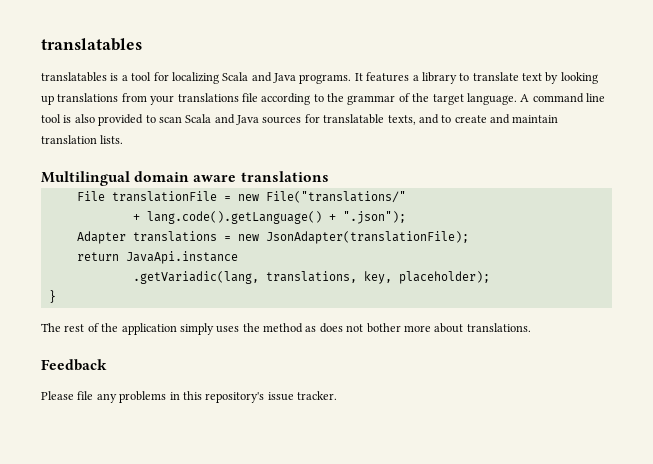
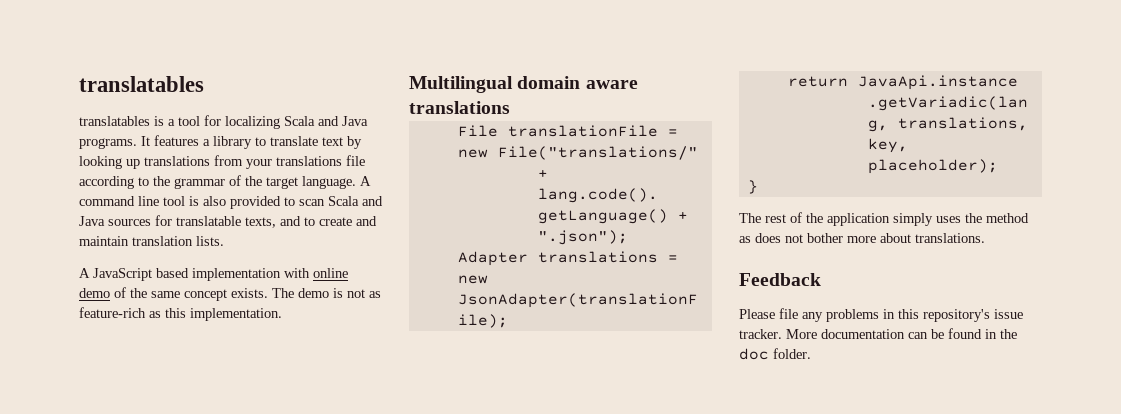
(124, 139) none -> [79,268,348,281] [79,287,381,301] [79,307,282,321] // A JavaScript based implementation with online demo of the same concept exists. The demo is not as feature-rich as this implementation.
(337, 395) none -> [786,328,1017,339] [739,348,811,360] More documentation can be found in the doc folder.

